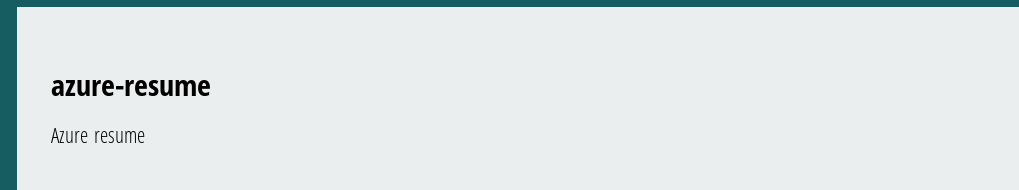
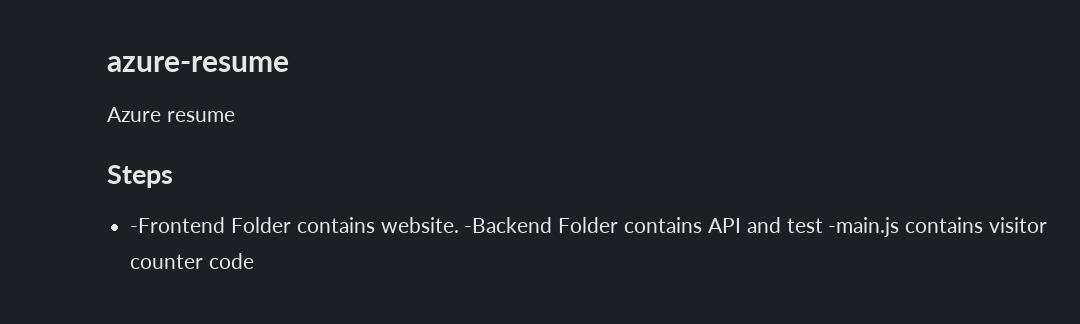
(145, 137) none -> [107,165,173,188] [130,217,1048,237] [130,253,254,269] // Steps // -Frontend Folder contains website. -Backend Folder contains API and test -main.js contains visitor counter code

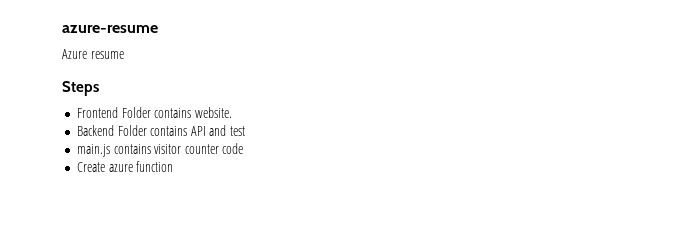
[130,217,226,233] -Frontend -> [76,107,118,118] Frontend
[464,217,553,233] -Backend -> [76,125,114,136] // Backend
[828,217,900,237] -main.js -> [76,144,110,157] // main.js
(254, 261) none -> [76,161,174,172] // Create azure function

